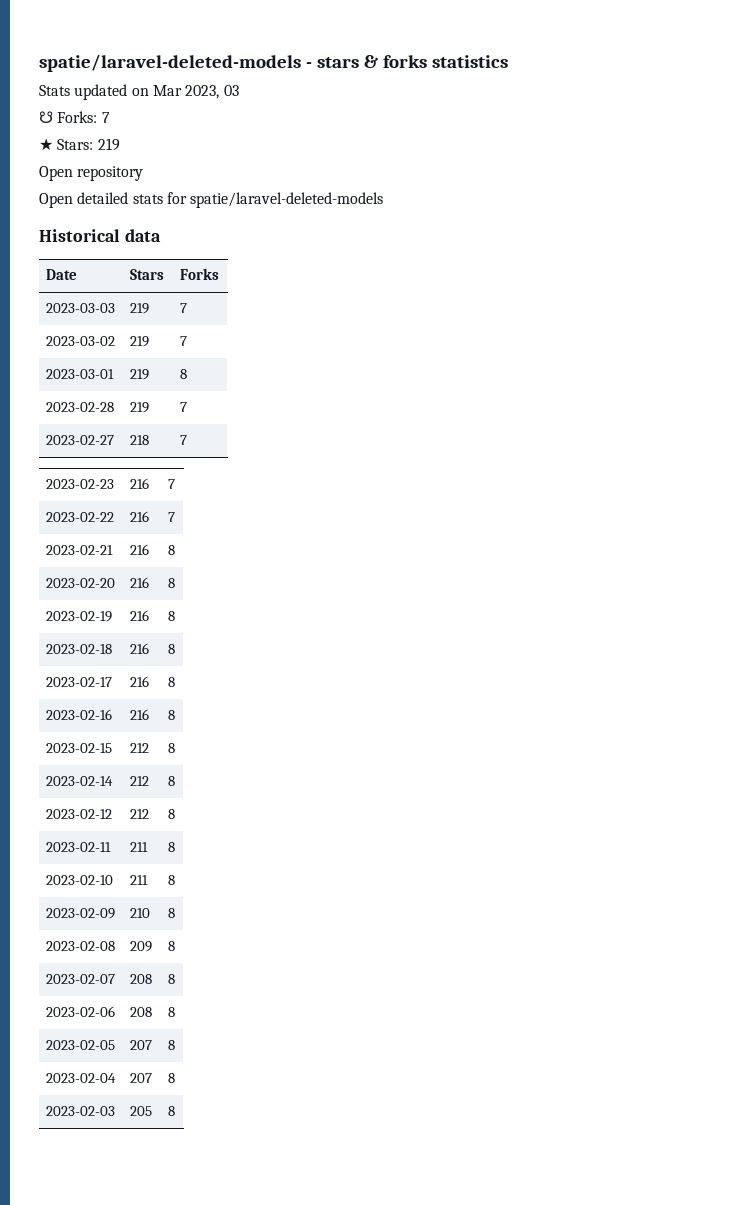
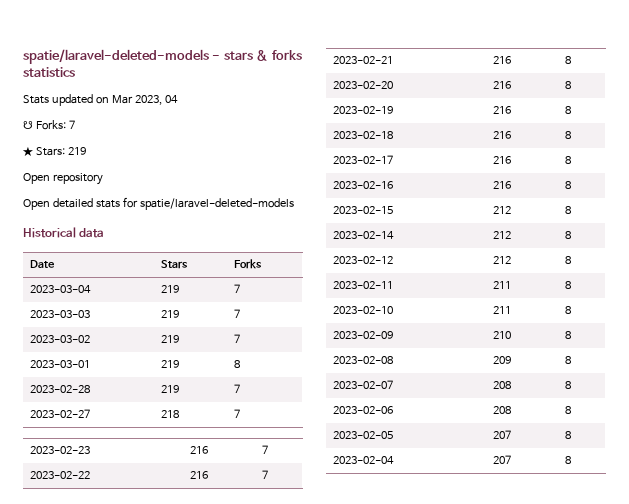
[223,85,239,96] 03 -> [164,95,178,103] 04
(220, 274) none -> [30,285,92,293] [161,285,180,293] [234,284,241,293] // 2023-03-04 | 219 | 7
[46,1106,116,1116] [130,1106,153,1116] [168,1106,176,1116] // 2023-02-03 | 205 | 8 -> (572, 460) none

